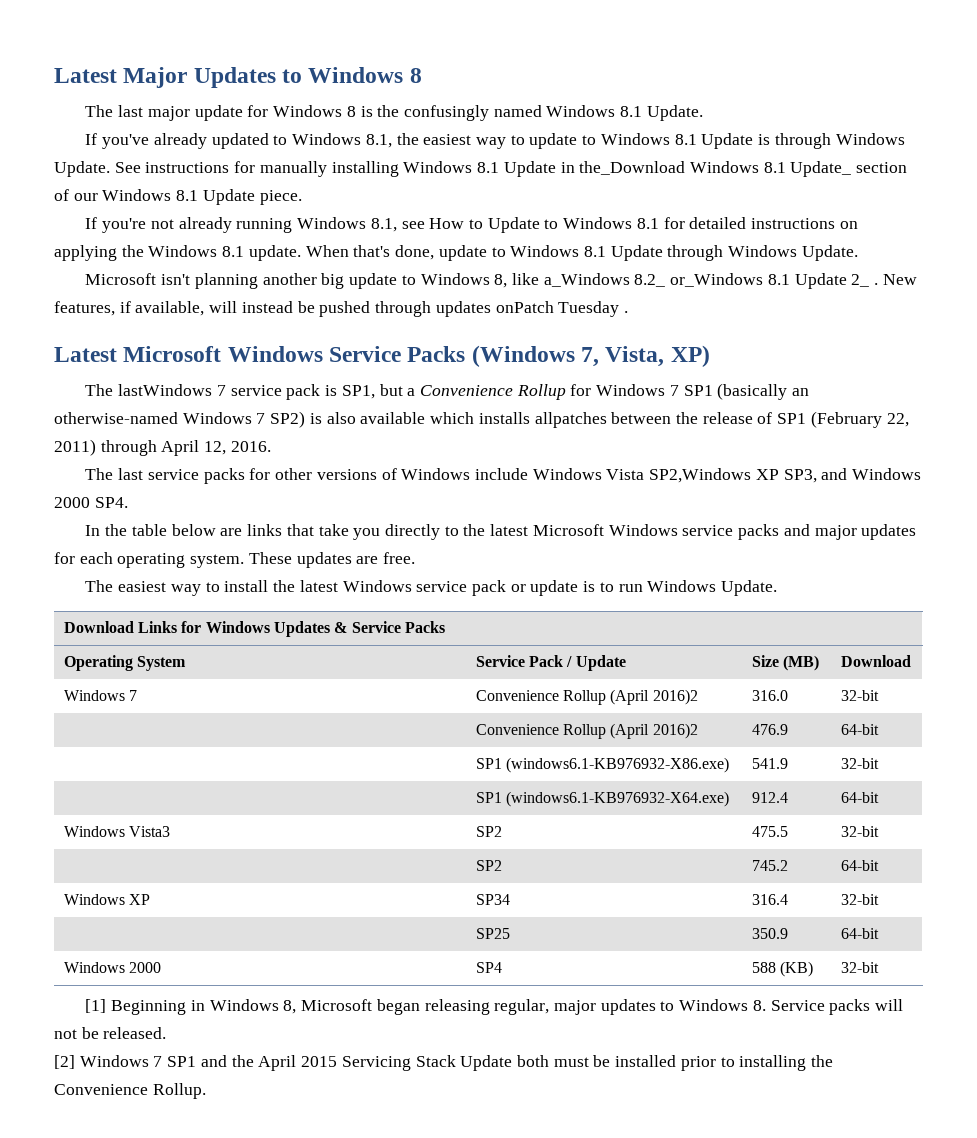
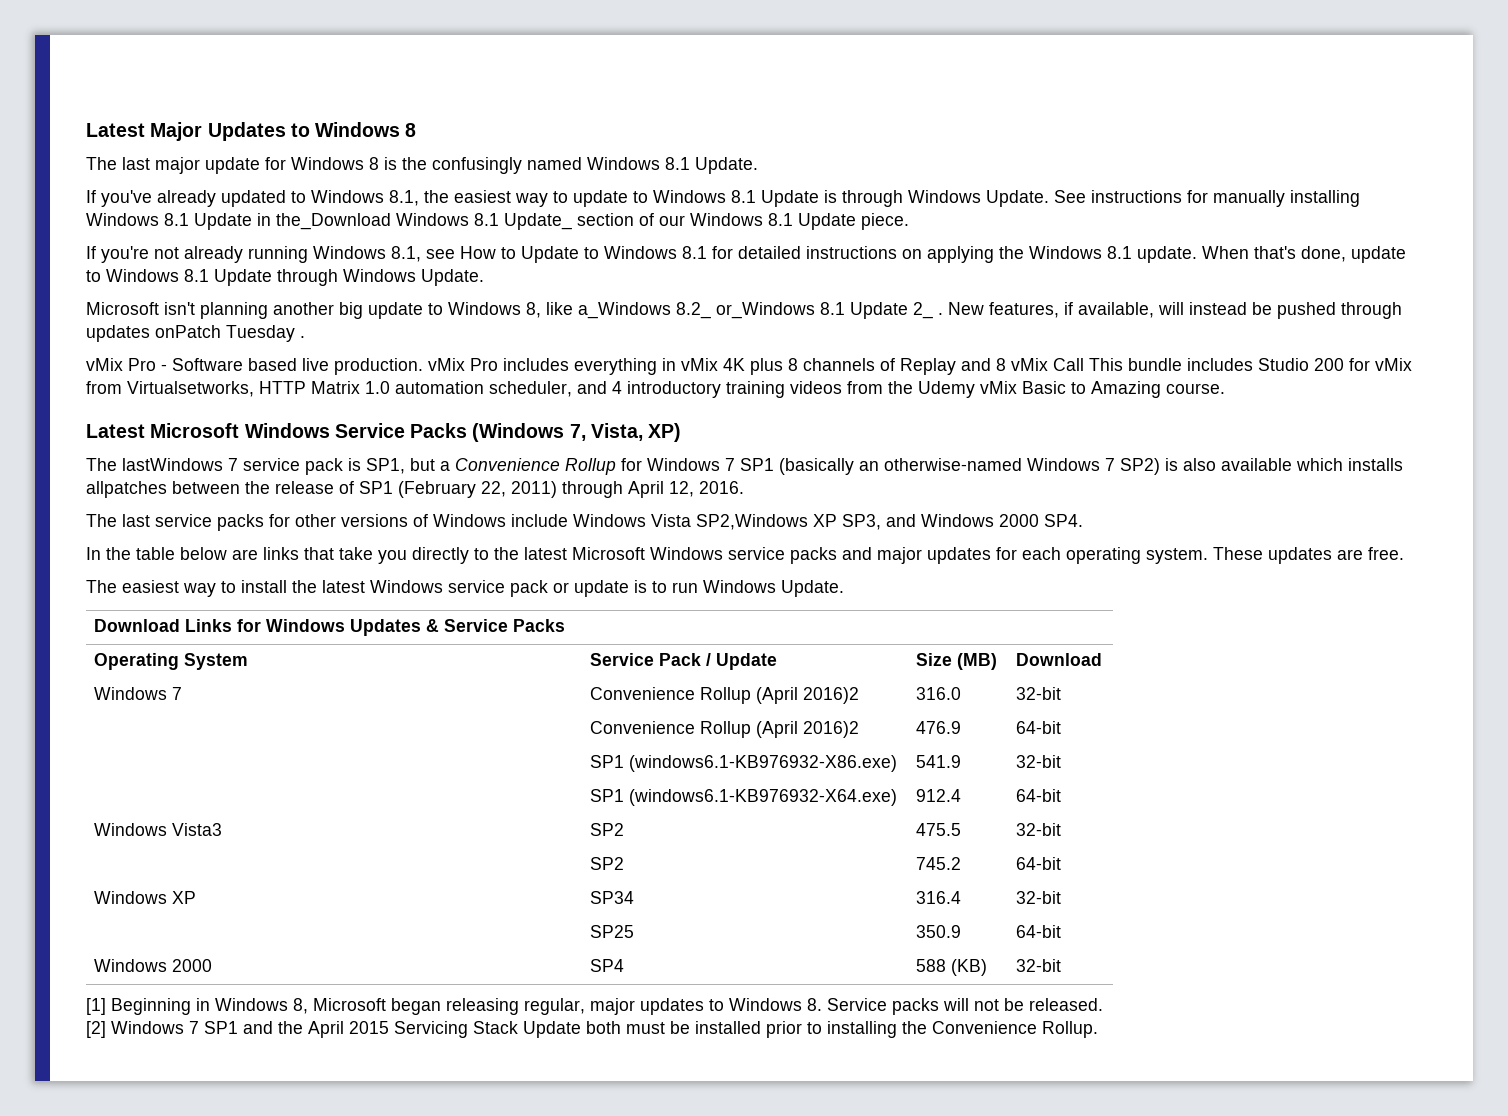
(628, 312) none -> [86,358,1412,375] [86,381,1225,398] // vMix Pro - Software based live production. vMix Pro includes everything in vMix 4K plus 8 channels of Replay and 8 vMix Call This bundle includes Studio 200 for vMix from Virtualsetworks, HTTP Matrix 1.0 automation scheduler, and 4 introductory training videos from the Udemy vMix Basic to Amazing course.

